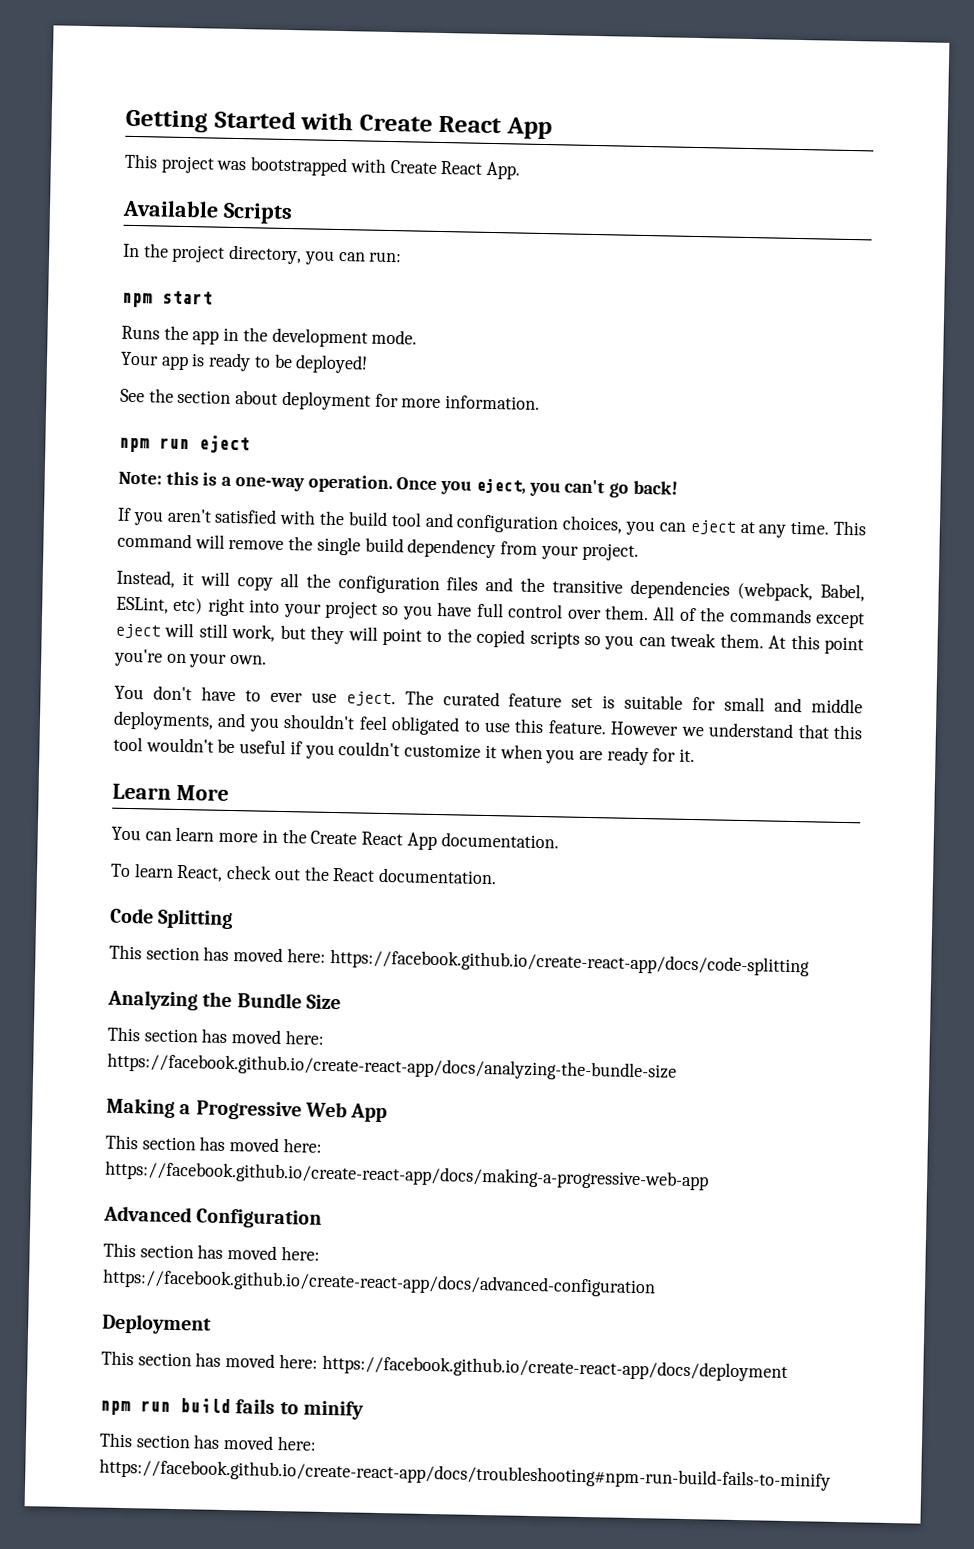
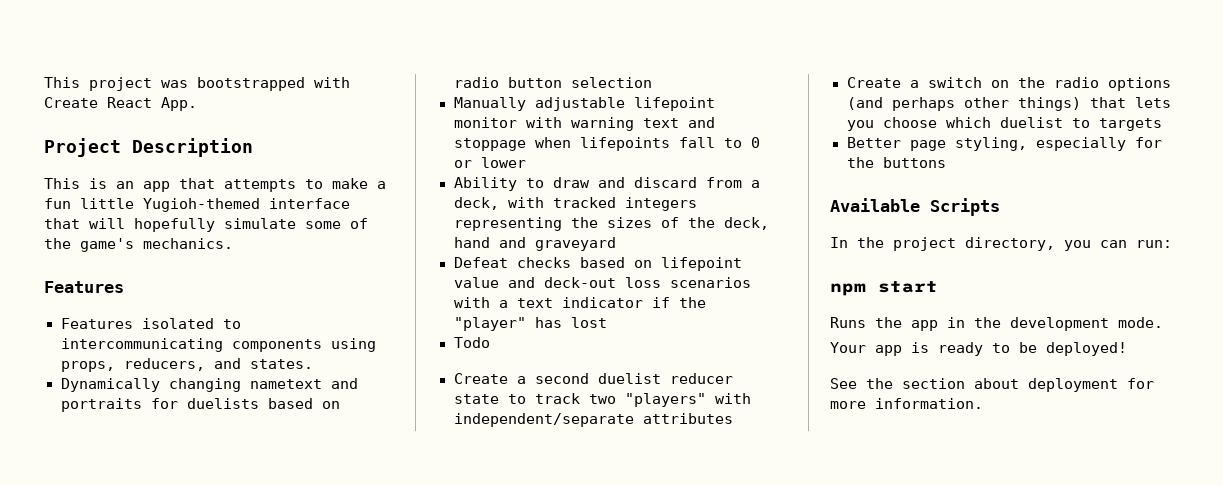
[125,109,553,140] Getting Started with Create React App // -> (44, 82) none
(521, 170) none -> [44,138,253,157] [44,178,386,192] [44,198,350,212] [44,218,368,232] [44,238,233,252] [44,281,124,293] [60,318,241,329] [60,338,376,352] [60,358,313,372] [60,378,358,392] [60,398,340,412] [453,77,652,88] [453,97,715,111] [453,117,715,131] [453,137,760,151] [453,157,526,168] [453,177,760,191] [453,197,697,211] [453,217,769,231] [453,237,616,251] [453,257,742,271] [453,277,751,288] [453,297,706,308] [453,317,607,331] [453,337,490,348] [453,373,733,384] [453,393,751,407] [453,413,733,427] [846,77,1171,91] [846,97,1171,111] [846,117,1162,131] [846,137,1162,151] [846,157,946,168] // Project Description // This is an app that attempts to make a fun little Yugioh-themed interface that will hopefully simulate some of the game's mechanics. // Features // Features isolated to intercommunicating components using props, reducers, and states. // Dynamically changing nametext and portraits for duelists based on radio button selection // Manually adjustable lifepoint monitor with warning text and stoppage when lifepoints fall to 0 or lower // Ability to draw and discard from a deck, with tracked integers representing the sizes of the deck, hand and graveyard // Defeat checks based on lifepoint value and deck-out loss scenarios with a text indicator if the "player" has lost // Todo // Create a second duelist reducer state to track two "players" with independent/separate attributes // Create a switch on the radio options (and perhaps other things) that lets you choose which duelist to targets // Better page styling, especially for the buttons
[119,435,250,454] [118,471,678,498] [117,507,868,538] [117,532,639,561] [116,569,865,602] [116,596,865,629] [115,622,865,655] [114,648,268,668] [114,685,863,714] [113,710,864,740] [113,736,696,766] [112,783,229,801] [111,826,559,851] [110,863,498,885] [110,907,234,930] [109,944,810,977] [107,989,341,1011] [107,1026,324,1045] [107,1052,677,1082] [106,1097,388,1123] [105,1134,322,1153] [105,1160,709,1191] [103,1205,323,1229] [103,1242,320,1261] [102,1268,656,1298] [102,1313,212,1335] [101,1350,788,1382] [100,1398,364,1420] [99,1432,317,1451] [99,1458,831,1491] // npm run eject // Note: this is a one-way operation. Once you eject, you can't go back! // If you aren't satisfied with the build tool and configuration choices, you can eject at any time. This command will remove the single build dependency from your project. // Instead, it will copy all the configuration files and the transitive dependencies (webpack, Babel, ESLint, etc) right into your project so you have full control over them. All of the commands except eject will still work, but they will point to the copied scripts so you can tweak them. At this point you're on your own. // You don't have to ever use eject. The curated feature set is suitable for small and middle deployments, and you shouldn't feel obligated to use this feature. However we understand that this tool wouldn't be useful if you couldn't customize it when you are ready for it. // Learn More // You can learn more in the Create React App documentation. // To learn React, check out the React documentation. // Code Splitting // This section has moved here: https://facebook.github.io/create-react-app/docs/code-splitting // Analyzing the Bundle Size // This section has moved here: https://facebook.github.io/create-react-app/docs/analyzing-the-bundle-size // Making a Progressive Web App // This section has moved here: https://facebook.github.io/create-react-app/docs/making-a-progressive-web-app // Advanced Configuration // This section has moved here: https://facebook.github.io/create-react-app/docs/advanced-configuration // Deployment // This section has moved here: https://facebook.github.io/create-react-app/docs/deployment // npm run build fails to minify // This section has moved here: https://facebook.github.io/create-react-app/docs/troubleshooting#npm-run-build-fails-to-minify -> (983, 403) none

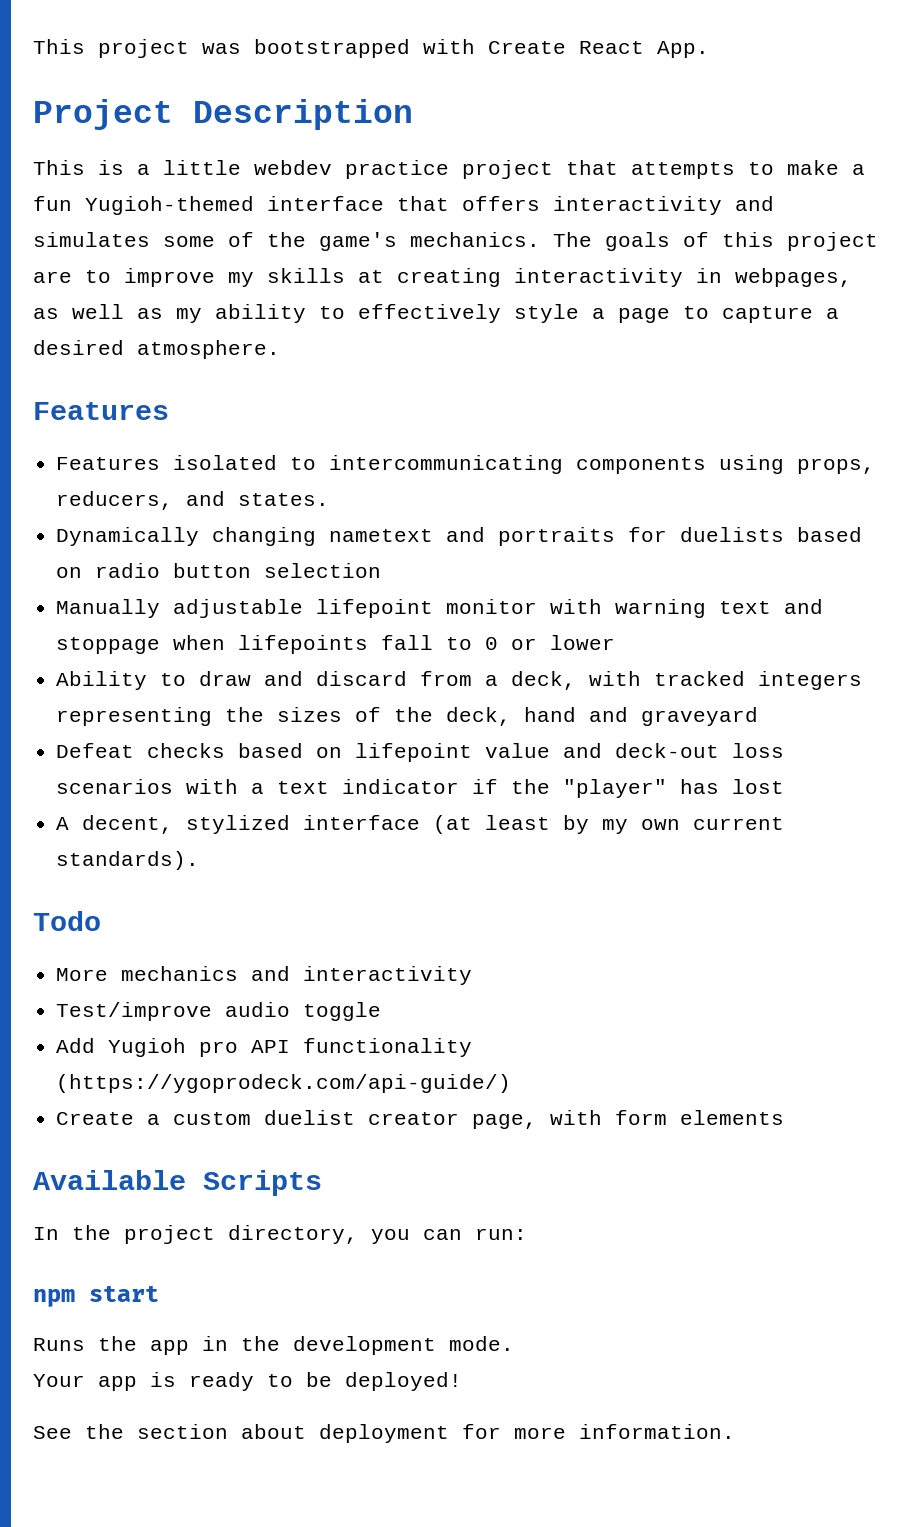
[116,181,170,192] an app -> [137,160,553,179] a little webdev practice project
[80,198,134,209] little -> (72, 203) none
[89,218,296,232] will hopefully simulate -> [462,196,774,215] [33,232,150,247] offers interactivity and simulates
(233, 243) none -> [553,232,878,251] [33,268,852,287] [33,304,839,323] [33,340,280,359] The goals of this project are to improve my skills at creating interactivity in webpages, as well as my ability to effectively style a page to capture a desired atmosphere.
[453,337,490,348] [453,373,733,384] [453,393,751,407] [453,413,733,427] [846,77,1171,91] [846,97,1171,111] [846,117,1162,131] [846,137,1162,151] [846,157,946,168] Todo // Create a second duelist reducer state to track two "players" with independent/separate attributes // Create a switch on the radio options (and perhaps other things) that lets you choose which duelist to targets // Better page styling, especially for the buttons -> [56,815,785,834] [56,851,200,870] [33,911,101,931] [56,966,473,985] [56,1002,382,1021] [56,1038,473,1057] [56,1074,512,1093] [56,1110,785,1129] A decent, stylized interface (at least by my own current standards). // Todo // More mechanics and interactivity // Test/improve audio toggle // Add Yugioh pro API functionality (https://ygoprodeck.com/api-guide/) // Create a custom duelist creator page, with form elements

